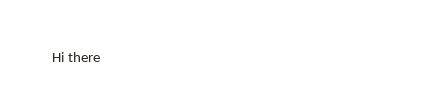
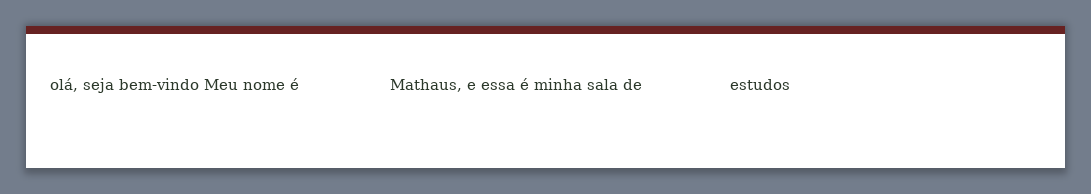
[52,52,100,62] Hi there -> [50,78,790,93] olá, seja bem-vindo Meu nome é Mathaus, e essa é minha sala de estudos

